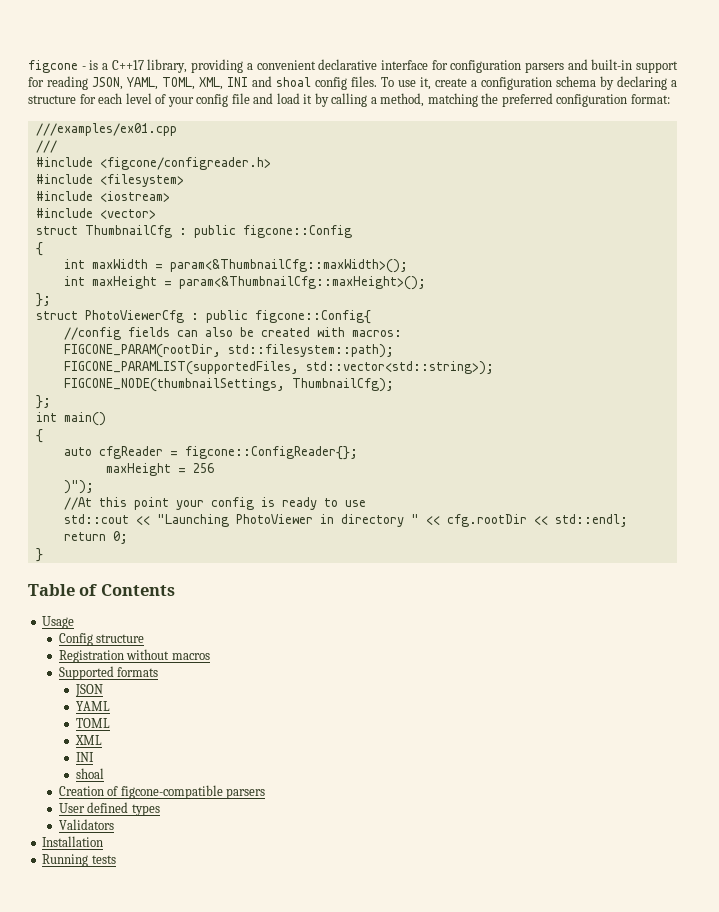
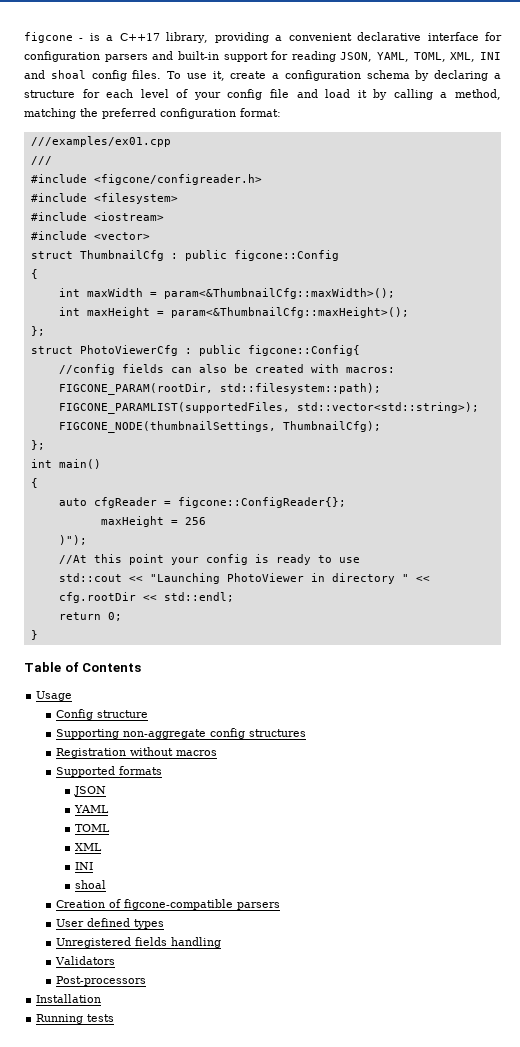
(145, 638) none -> [55,728,306,739] // Supporting non-aggregate config structures
(160, 810) none -> [55,937,221,948] // Unregistered fields handling
(114, 824) none -> [55,976,146,986] // Post-processors

